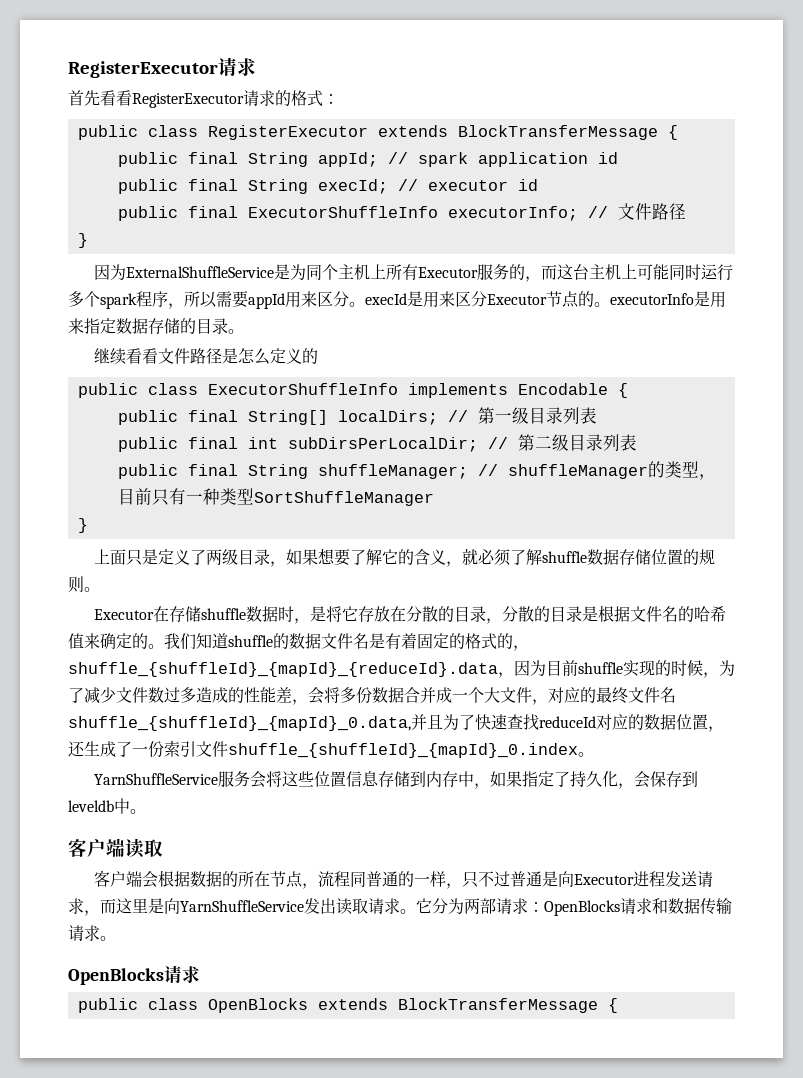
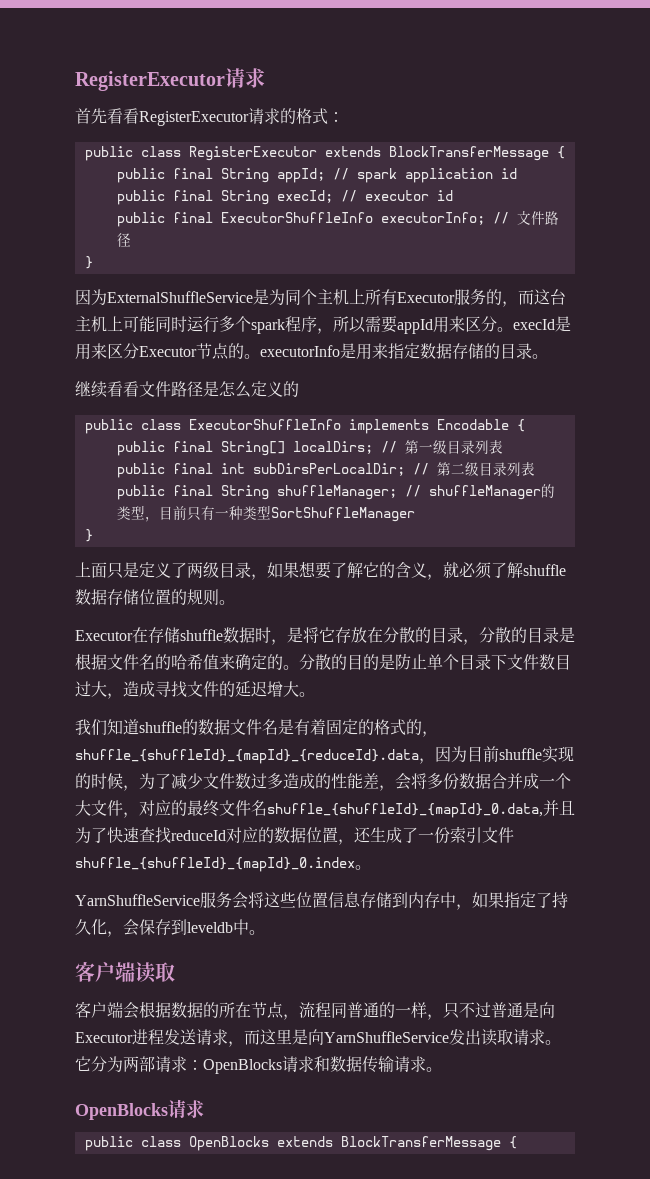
(164, 646) none -> [299,653,571,670] [75,681,315,699] 分散的目的是防止单个目录下文件数目过大，造成寻找文件的延迟增大。 //

